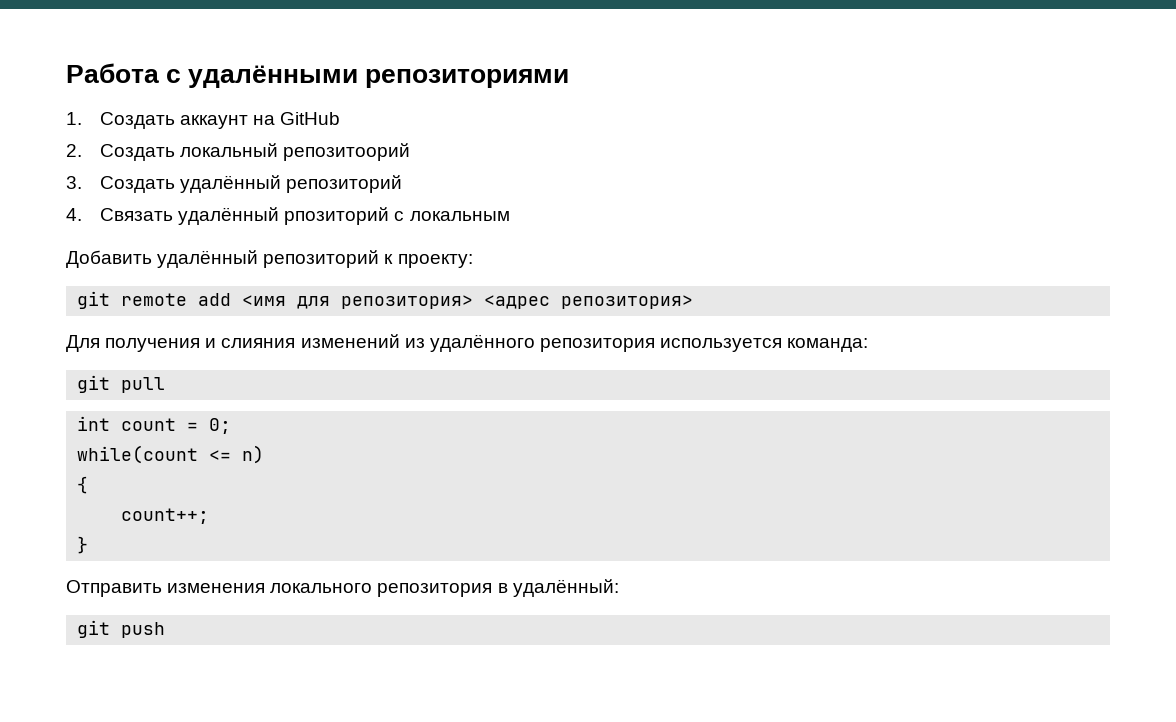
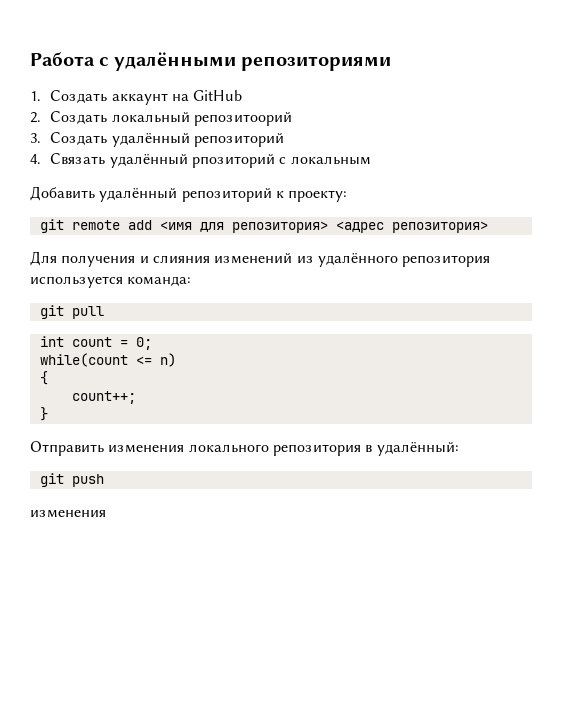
(166, 630) none -> [30,510,106,518] // изменения

